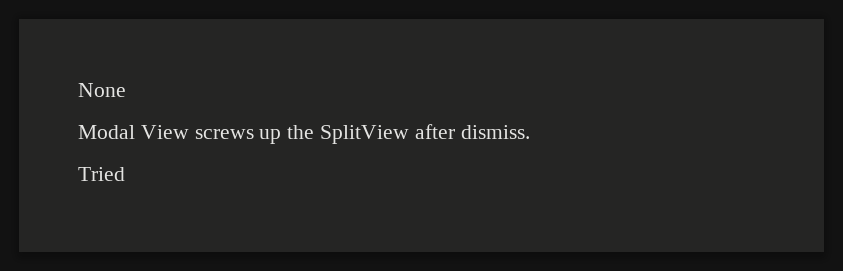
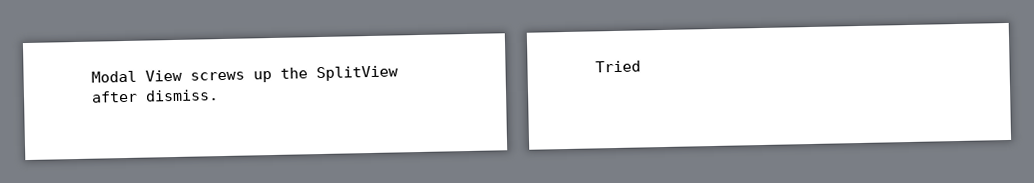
[78,83,126,97] None // -> (91, 76) none

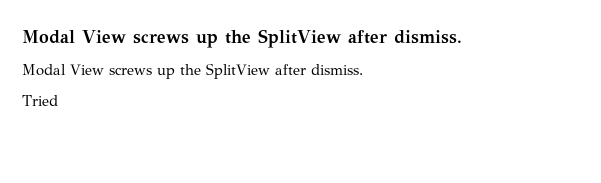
[91,65,399,83] [91,89,219,103] Modal View screws up the SplitView after dismiss. -> [22,29,462,48] [22,63,363,79] Modal View screws up the SplitView after dismiss. // Modal View screws up the SplitView after dismiss.

